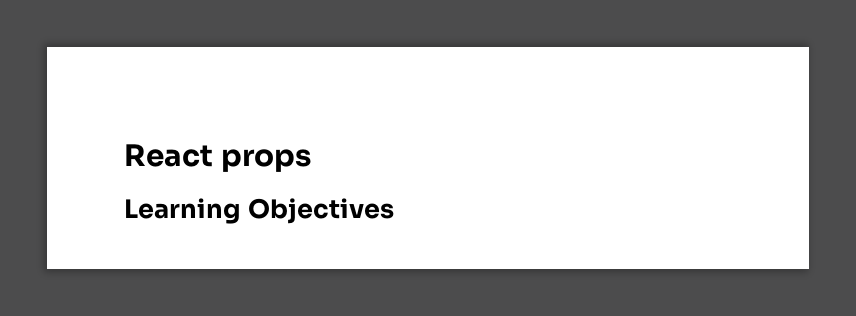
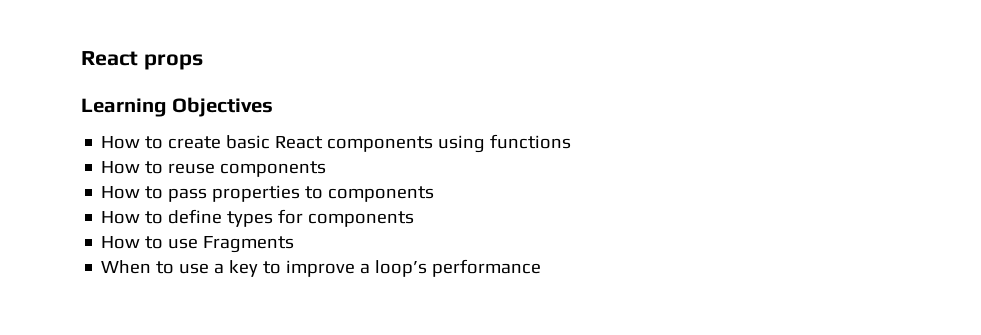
(394, 211) none -> [101,134,572,153] [101,161,327,177] [101,185,435,202] [101,209,415,227] [101,236,295,253] [101,259,542,277] // How to create basic React components using functions // How to reuse components // How to pass properties to components // How to define types for components // How to use Fragments // When to use a key to improve a loop’s performance

